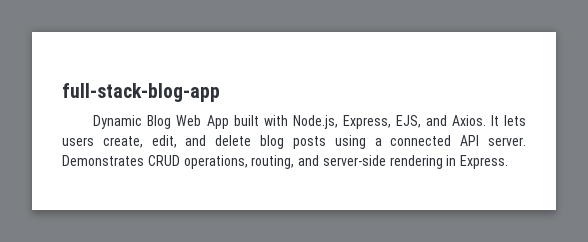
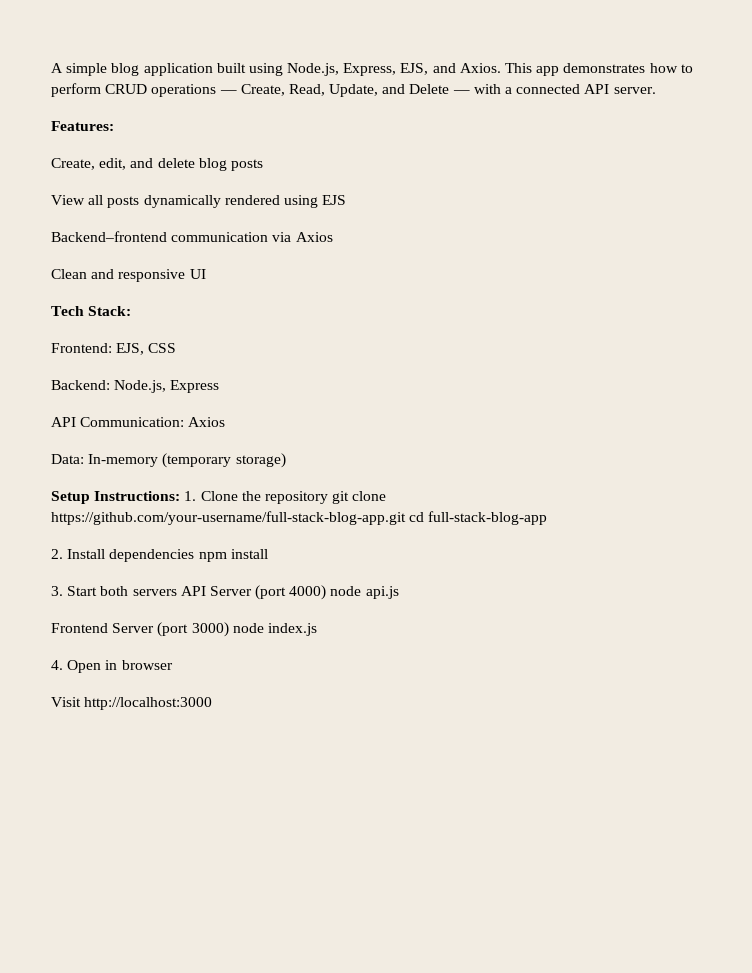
[62,83,220,102] [93,115,288,129] full-stack-blog-app // Dynamic Blog Web App built with -> [51,63,283,76] A simple blog application built using
[490,115,526,126] [62,136,143,148] It lets users create, -> [505,63,693,76] [51,83,656,97] [51,121,114,131] [51,158,95,170] This app demonstrates how to perform CRUD operations — Create, Read, Update, and Delete — with a connected API server. // Features: // Create,
[334,135,526,149] [62,155,509,169] using a connected API server. Demonstrates CRUD operations, routing, and server-side rendering in Express. -> [51,195,347,208] [51,231,333,242] [51,269,206,282] [51,306,132,316] [51,343,177,355] [51,380,220,393] [51,417,226,427] [51,453,286,468] [51,491,387,504] [51,511,548,525] [51,549,268,562] [51,585,399,600] [51,622,317,637] [51,660,173,673] [51,697,213,710] // View all posts dynamically rendered using EJS // Backend–frontend communication via Axios // Clean and responsive UI // Tech Stack: // Frontend: EJS, CSS // Backend: Node.js, Express // API Communication: Axios // Data: In-memory (temporary storage) // Setup Instructions: 1. Clone the repository git clone https://github.com/your-username/full-stack-blog-app.git cd full-stack-blog-app // 2. Install dependencies npm install // 3. Start both servers API Server (port 4000) node api.js // Frontend Server (port 3000) node index.js // 4. Open in browser // Visit http://localhost:3000

